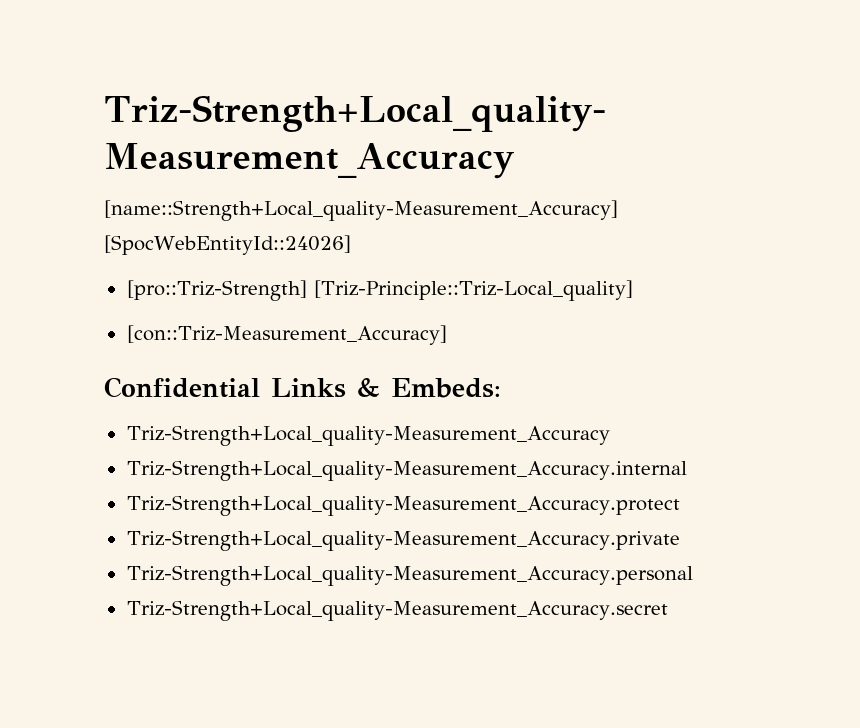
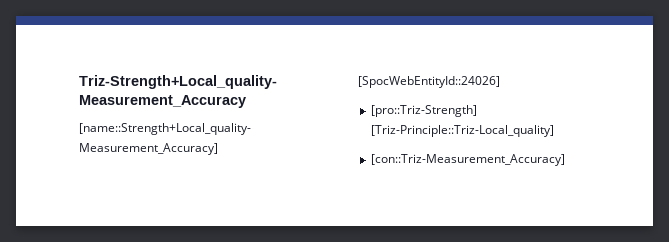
[104,377,501,398] [126,425,610,446] [126,460,687,481] [126,495,680,516] [126,530,680,551] [126,565,693,586] [126,600,668,621] // Confidential Links & Embeds: // Triz-Strength+Local_quality-Measurement_Accuracy // Triz-Strength+Local_quality-Measurement_Accuracy.internal // Triz-Strength+Local_quality-Measurement_Accuracy.protect // Triz-Strength+Local_quality-Measurement_Accuracy.private // Triz-Strength+Local_quality-Measurement_Accuracy.personal // Triz-Strength+Local_quality-Measurement_Accuracy.secret -> (565, 160) none

